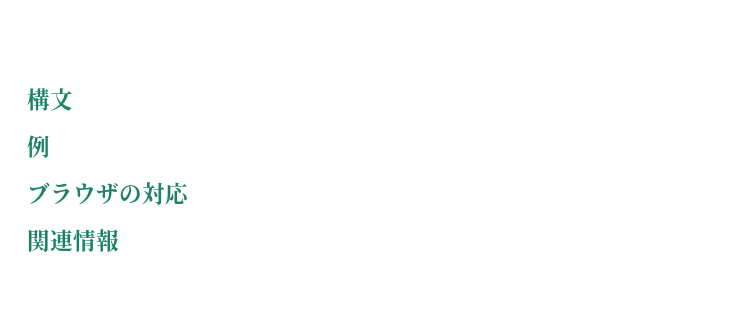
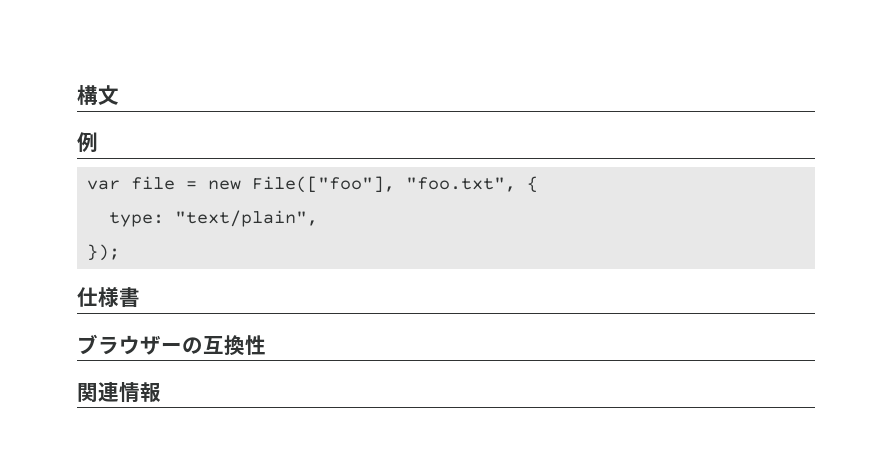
(50, 146) none -> [87,176,539,193] [109,210,319,227] [87,244,121,261] [77,287,140,308] // var file = new File(["foo"], "foo.txt", { // type: "text/plain", // }); // 仕様書
[119,182,190,205] の対応 -> [161,335,266,356] ーの互換性

